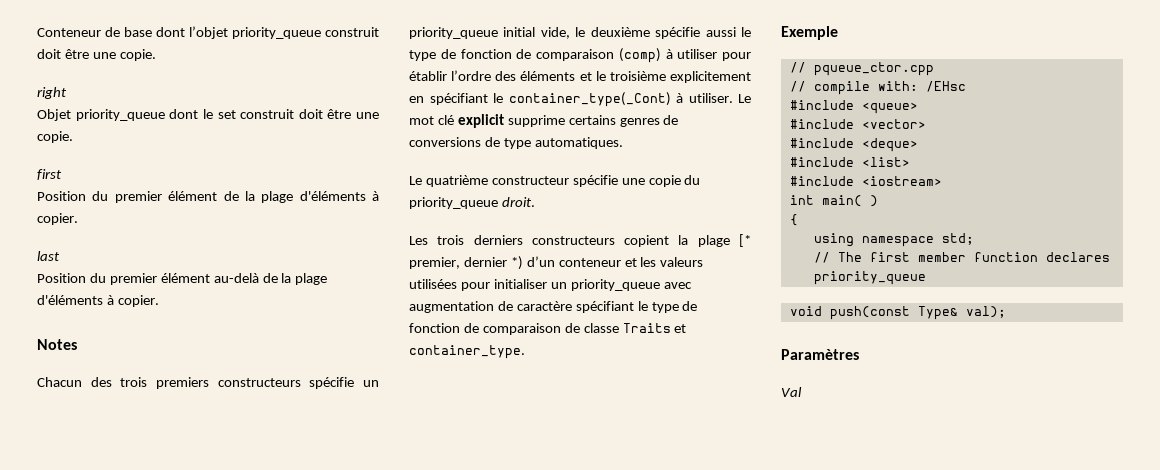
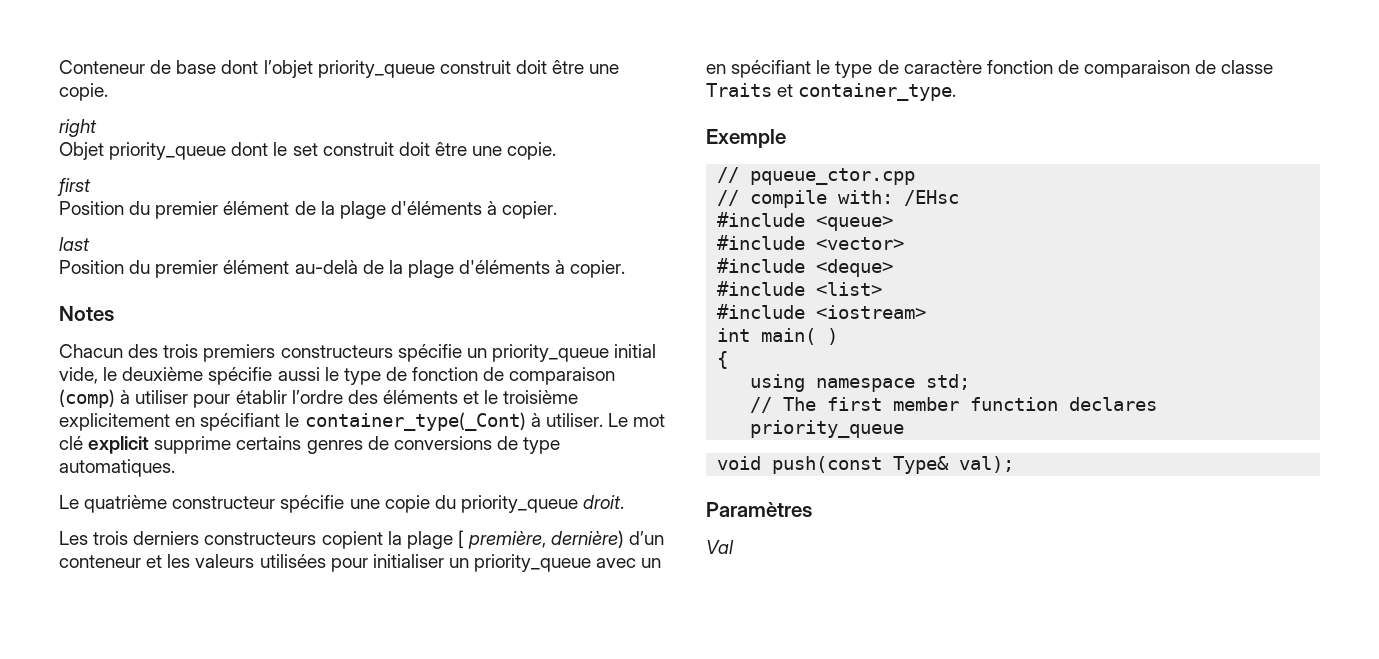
[739,234,751,247] [409,256,523,270] [* premier, dernier *) -> [457,530,625,549] [ première, dernière)
[409,301,572,313] augmentation de caractère -> [641,558,662,568] [706,64,726,74] un en
(698, 306) none -> [903,60,982,74] caractère

